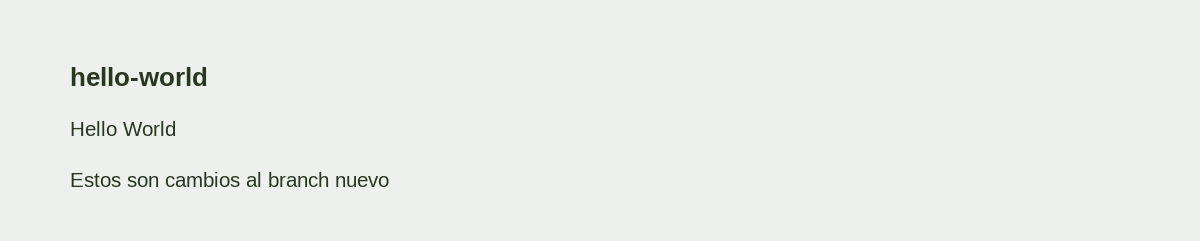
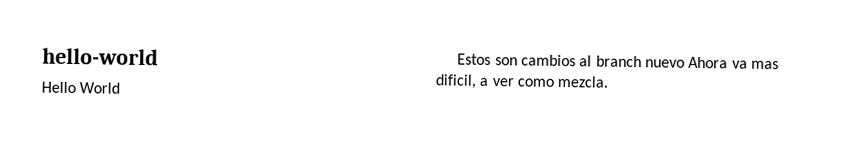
(389, 181) none -> [688,56,779,70] [435,74,610,89] Ahora va mas dificil, a ver como mezcla.

